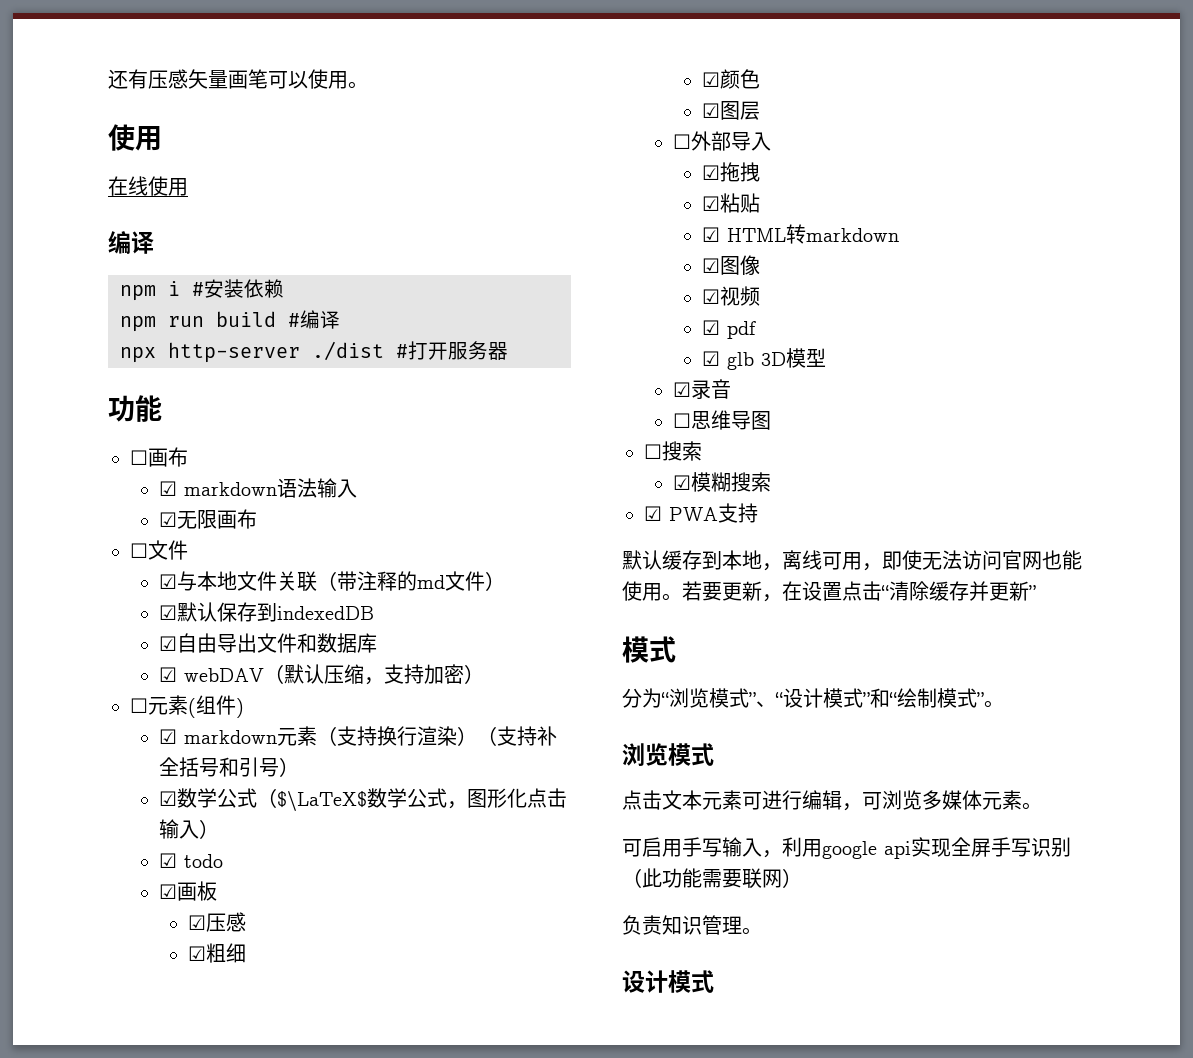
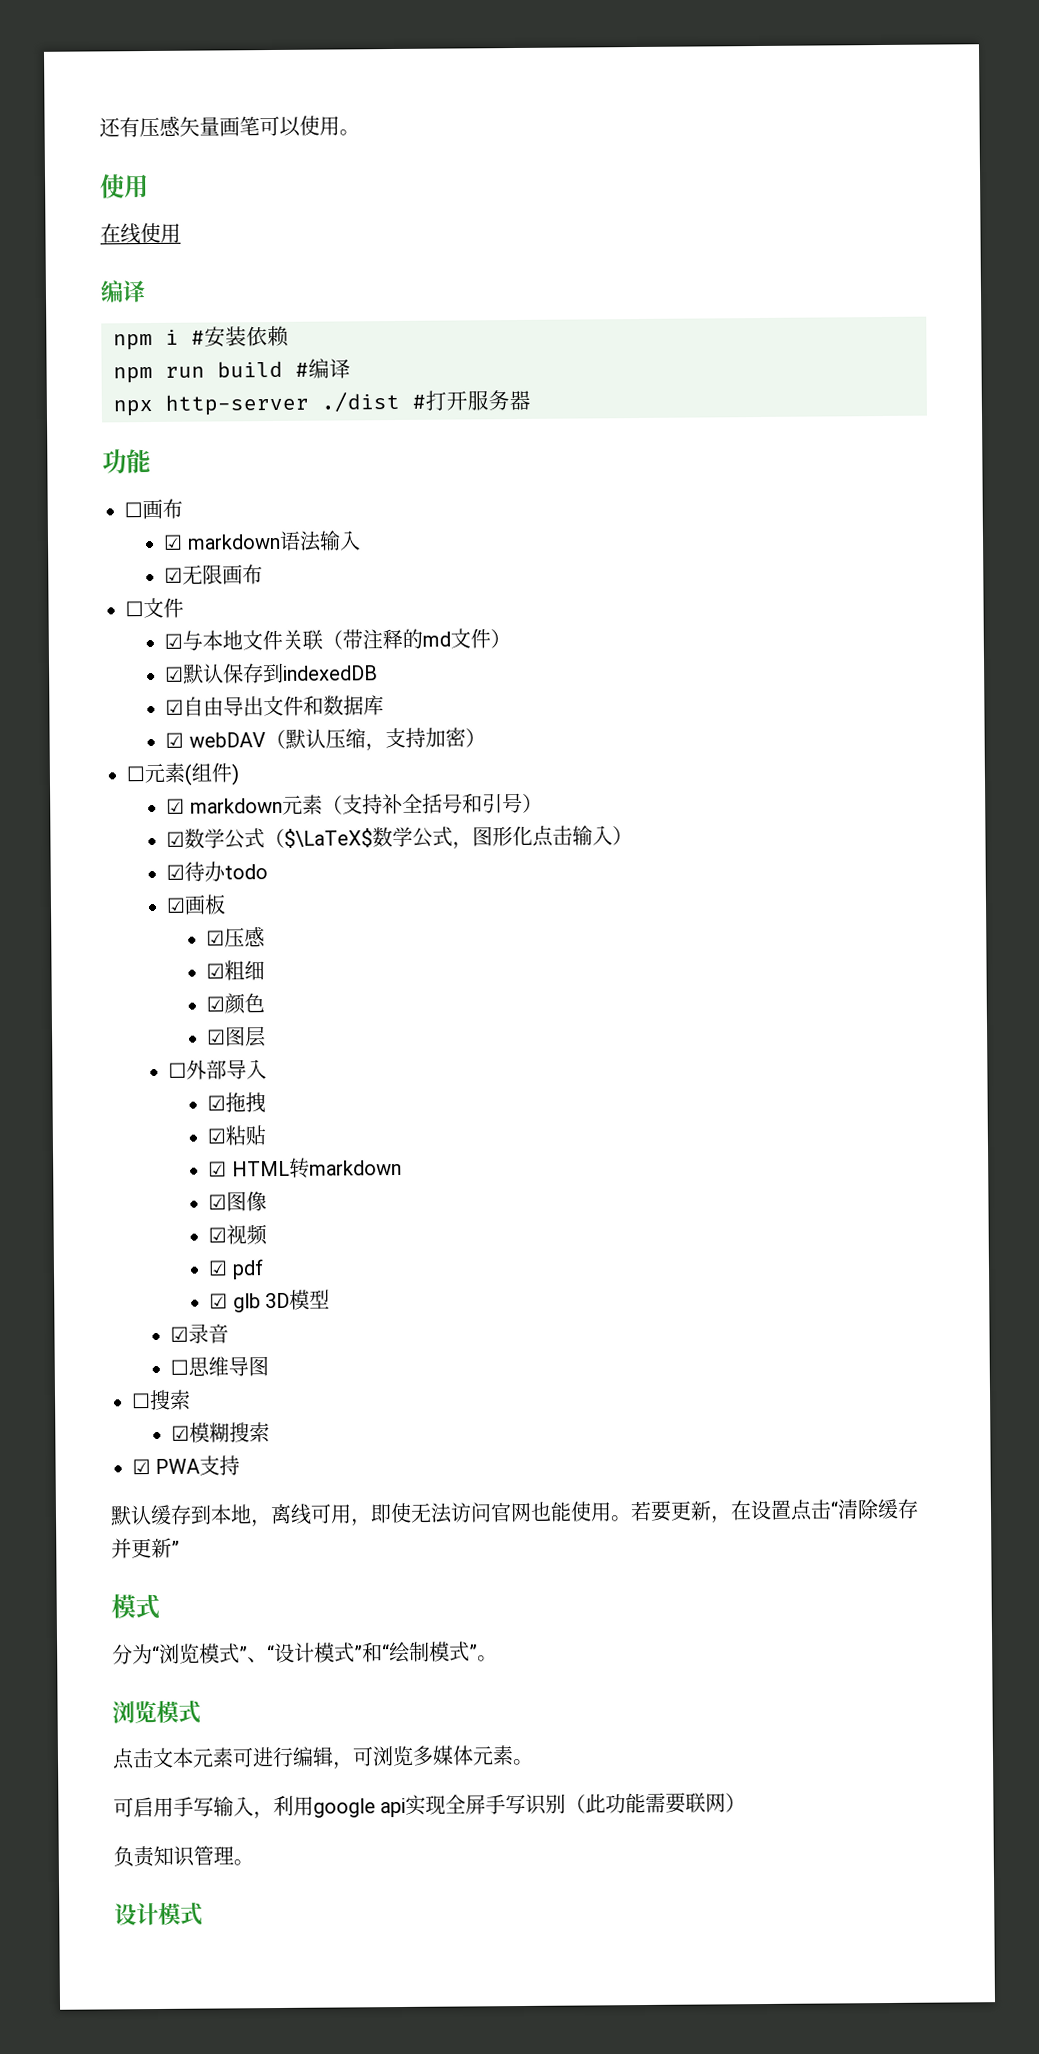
[377,726,538,746] 换行渲染）（支持 -> (383, 804) none
(178, 860) none -> [184,861,227,882] 待办

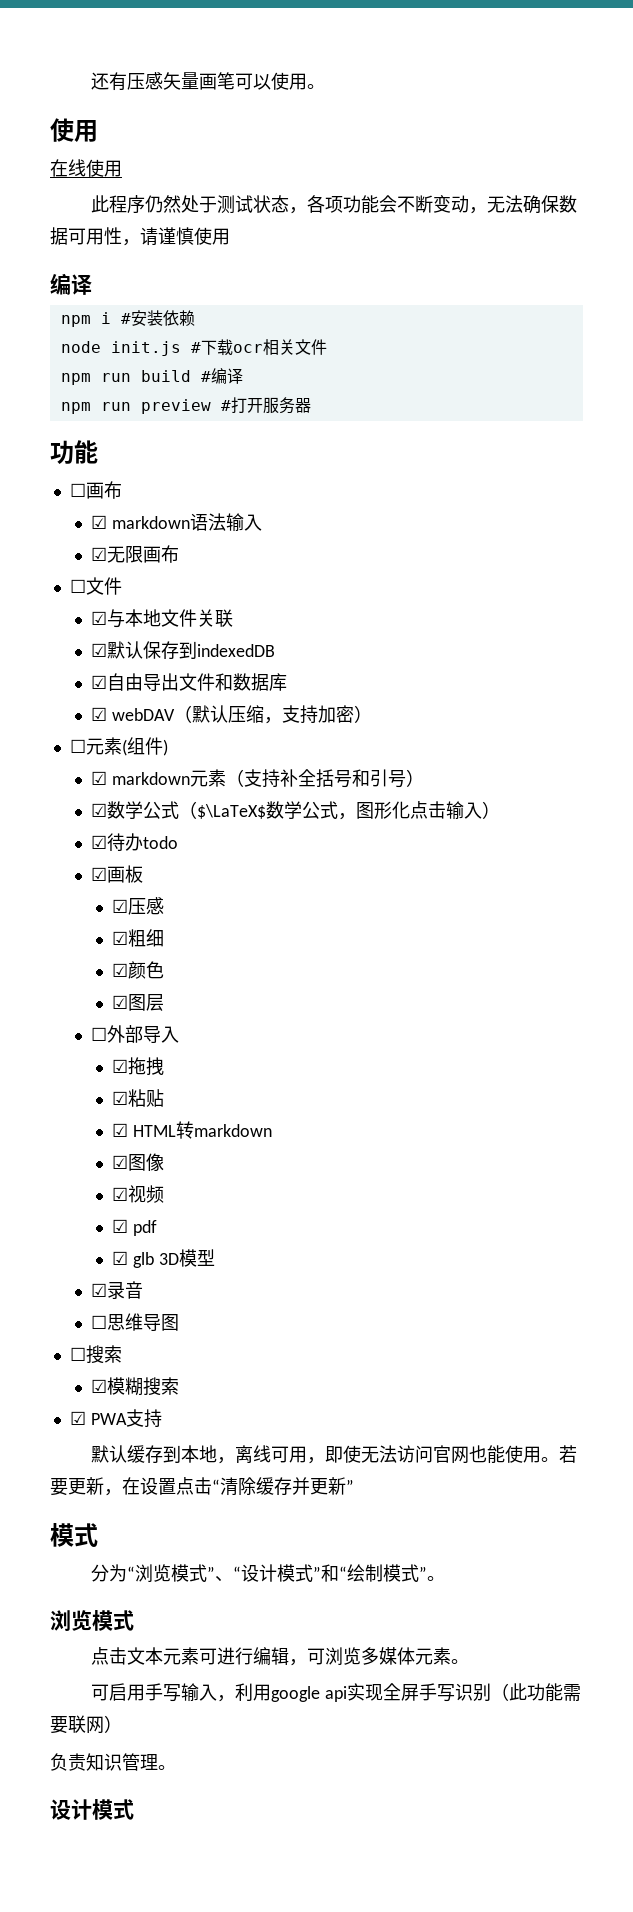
(181, 233) none -> [91,195,578,214] [50,227,230,246] // 此程序仍然处于测试状态，各项功能会不断变动，无法确保数据可用性，请谨慎使用
(289, 336) none -> [60,339,327,356] // node init.js #下载ocr相关文件
[113,390,400,417] npx http-server ./dist -> [60,399,211,414] npm run preview
[322,628,512,650] （带注释的md文件） -> (233, 618) none

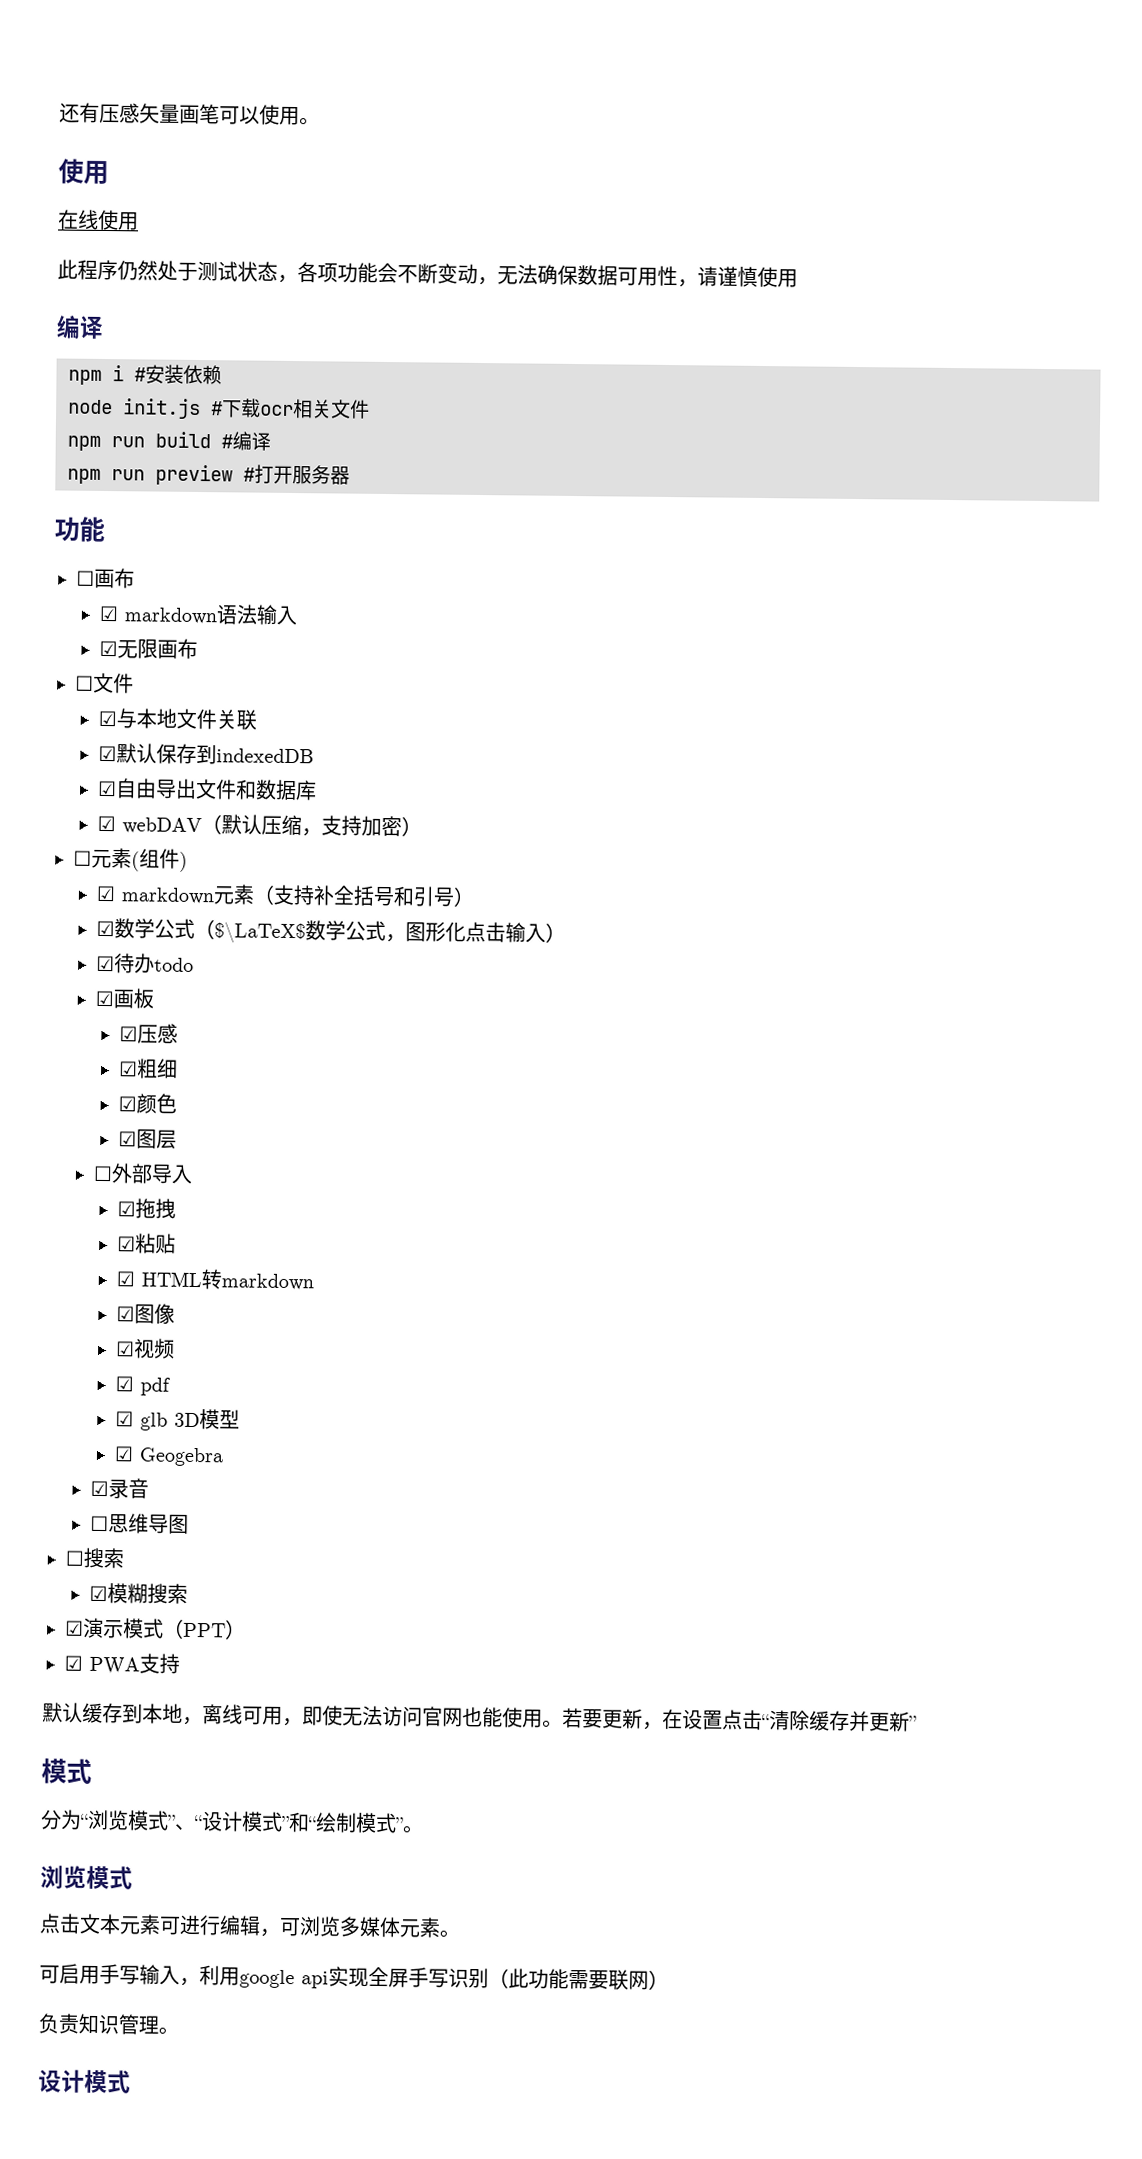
(215, 1257) none -> [114,1446,225,1467] // ☑ Geogebra
(179, 1386) none -> [65,1617,246,1640] // ☑演示模式（PPT）

